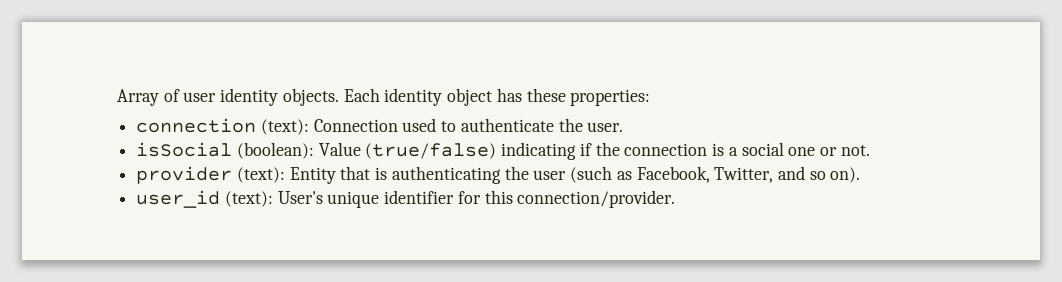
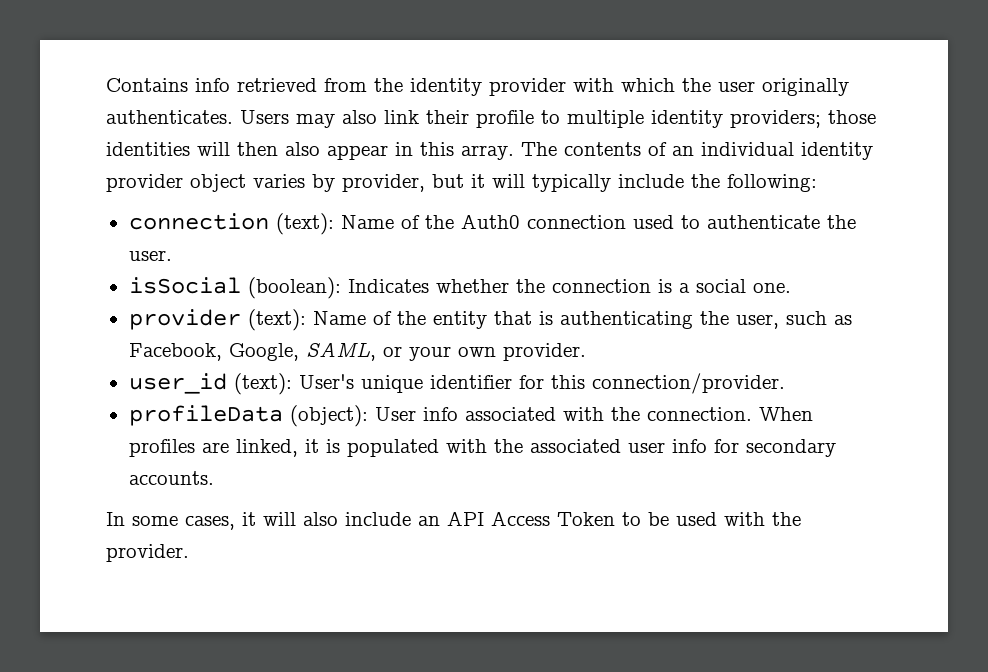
[117,88,651,106] [136,118,398,135] Array of user identity objects. Each identity object has these properties: // connection (text): Connection -> [106,78,849,96] [106,110,876,128] [106,142,873,160] [106,174,817,192] [128,213,626,235] Contains info retrieved from the identity provider with which the user originally authenticates. Users may also link their profile to multiple identity providers; those identities will then also appear in this array. The contents of an individual identity provider object varies by provider, but it will typically include the following: // connection (text): Name of the Auth0 connection
[318,142,592,160] Value (true/false) indicating if -> [347,279,509,293] Indicates whether
[788,145,870,156] one or not. -> [752,283,791,293] one.
[289,166,861,184] Entity that is authenticating the user (such as Facebook, Twitter, and so on). -> [312,311,852,329] [128,342,586,361] Name of the entity that is authenticating the user, such as Facebook, Google, SAML, or your own provider.
(676, 199) none -> [128,405,813,427] [128,439,836,457] [128,471,214,485] [106,511,801,530] [106,544,189,562] // profileData (object): User info associated with the connection. When profiles are linked, it is populated with the associated user info for secondary accounts. // In some cases, it will also include an API Access Token to be used with the provider.

